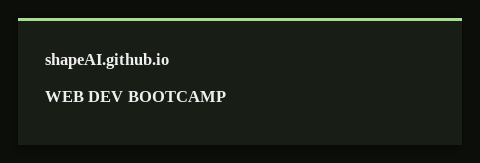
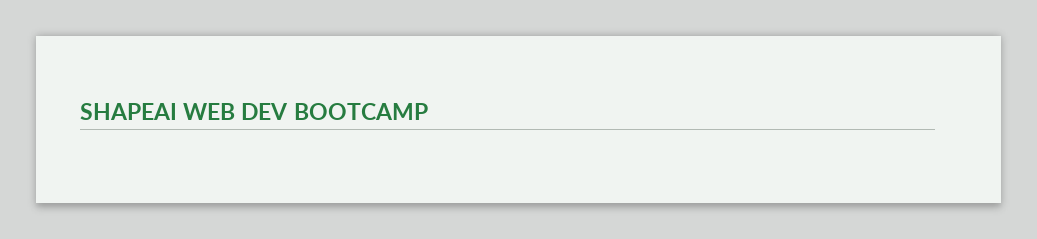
[45,53,169,69] shapeAI.github.io // -> [80,103,177,120] SHAPEAI

